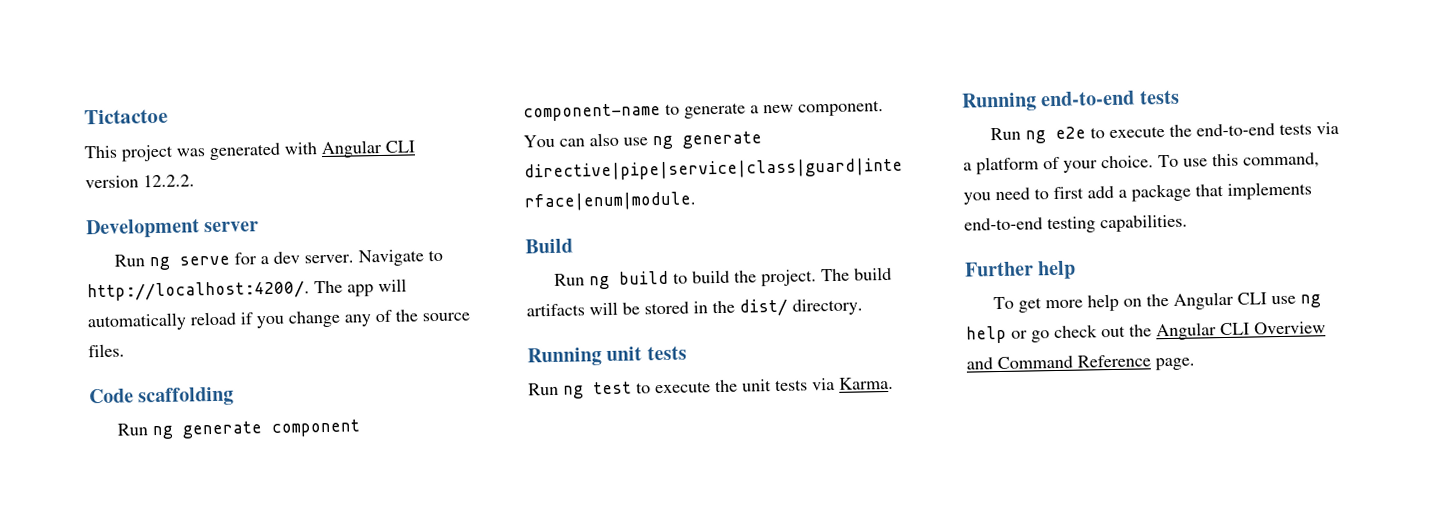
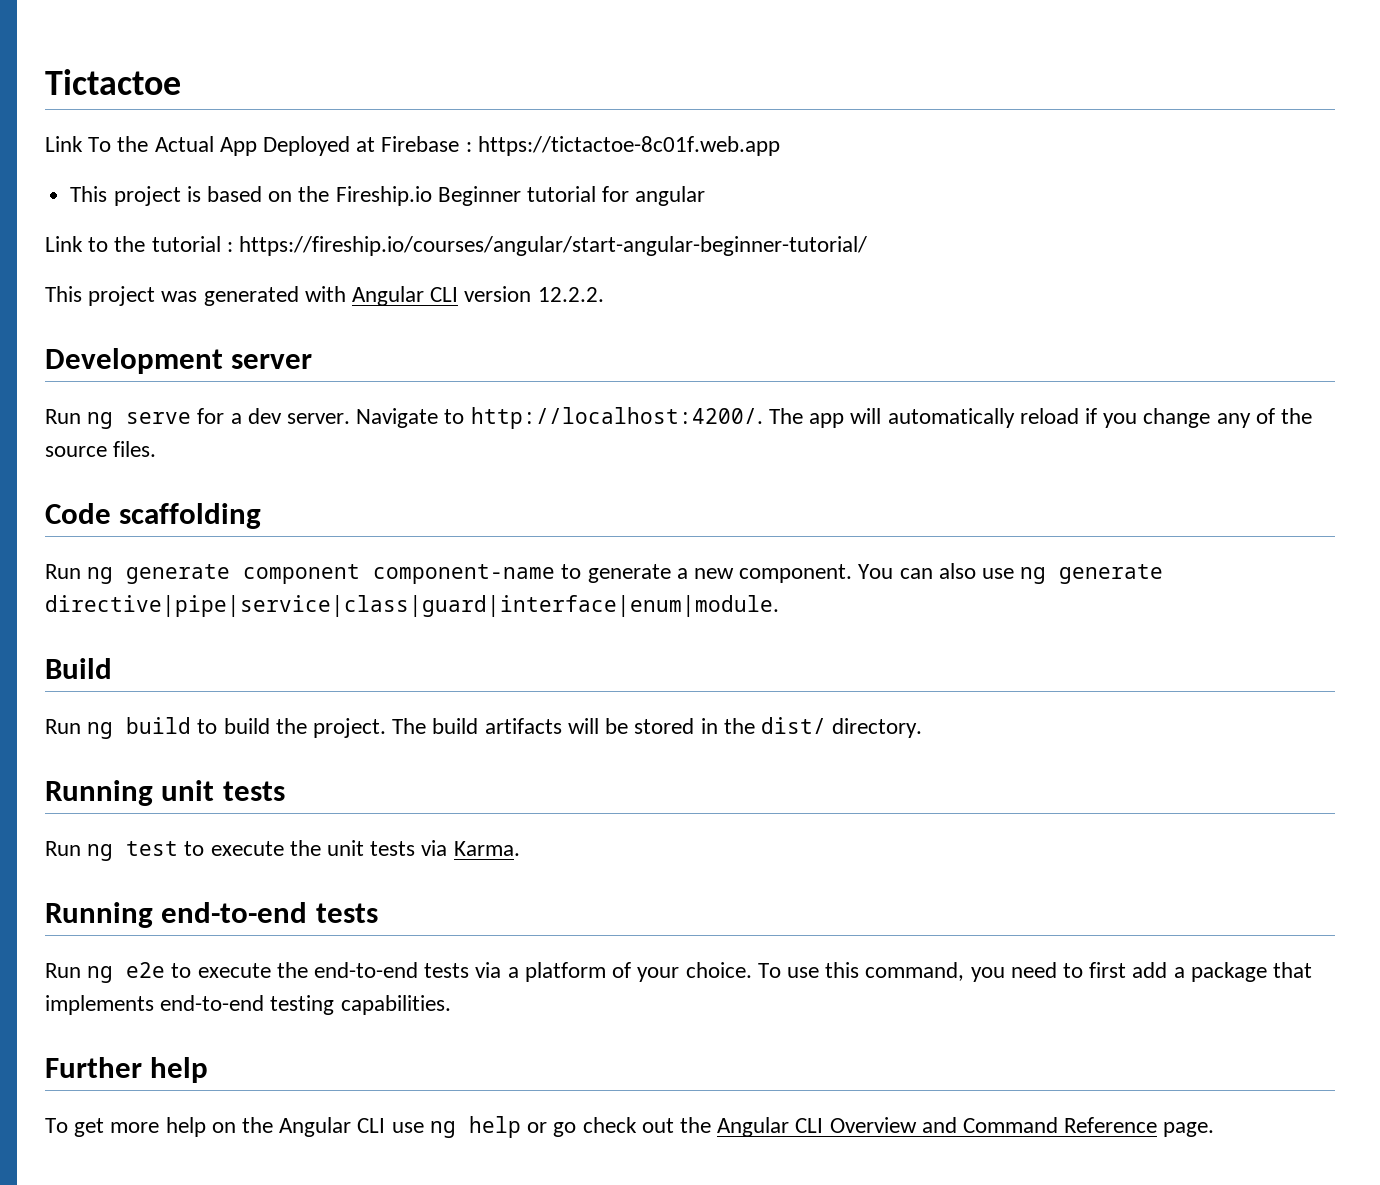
(168, 116) none -> [45,136,780,156] [70,186,706,206] [45,236,868,256] // Link To the Actual App Deployed at Firebase : https://tictactoe-8c01f.web.app // This project is based on the Fireship.io Beginner tutorial for angular // Link to the tutorial : https://fireship.io/courses/angular/start-angular-beginner-tutorial/

